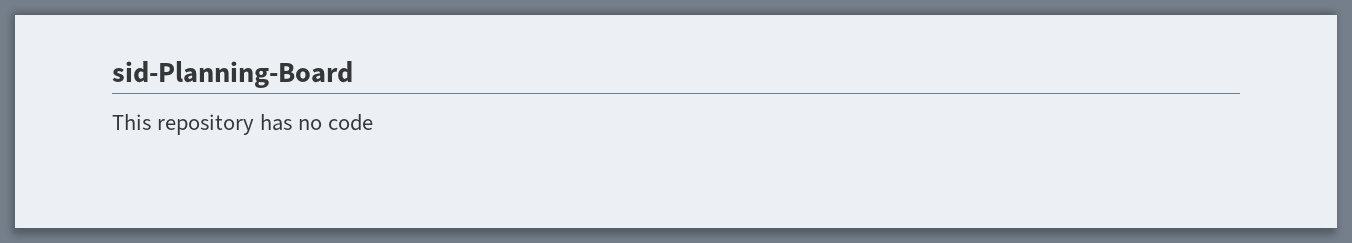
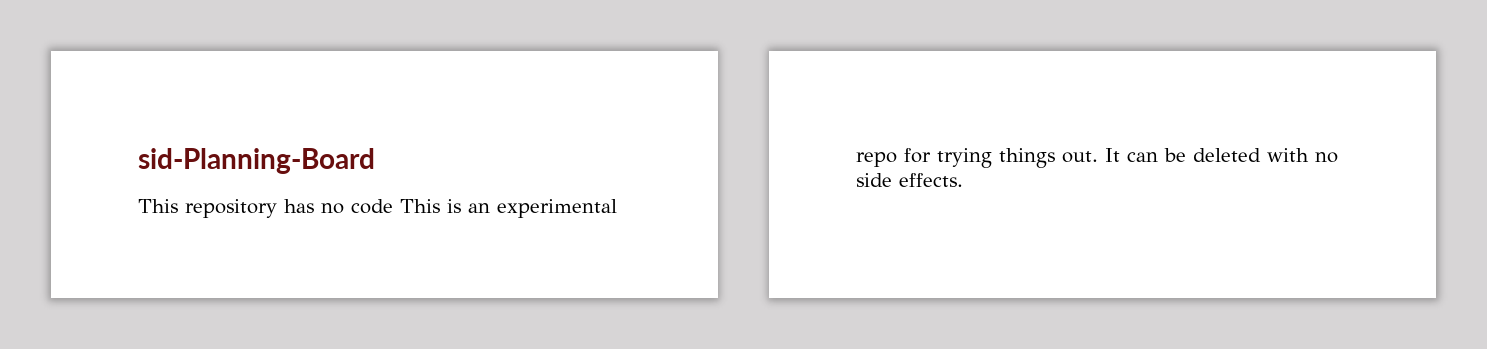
(374, 122) none -> [400,199,617,218] [856,148,1338,168] [856,173,963,187] This is an experimental repo for trying things out. It can be deleted with no side effects.

